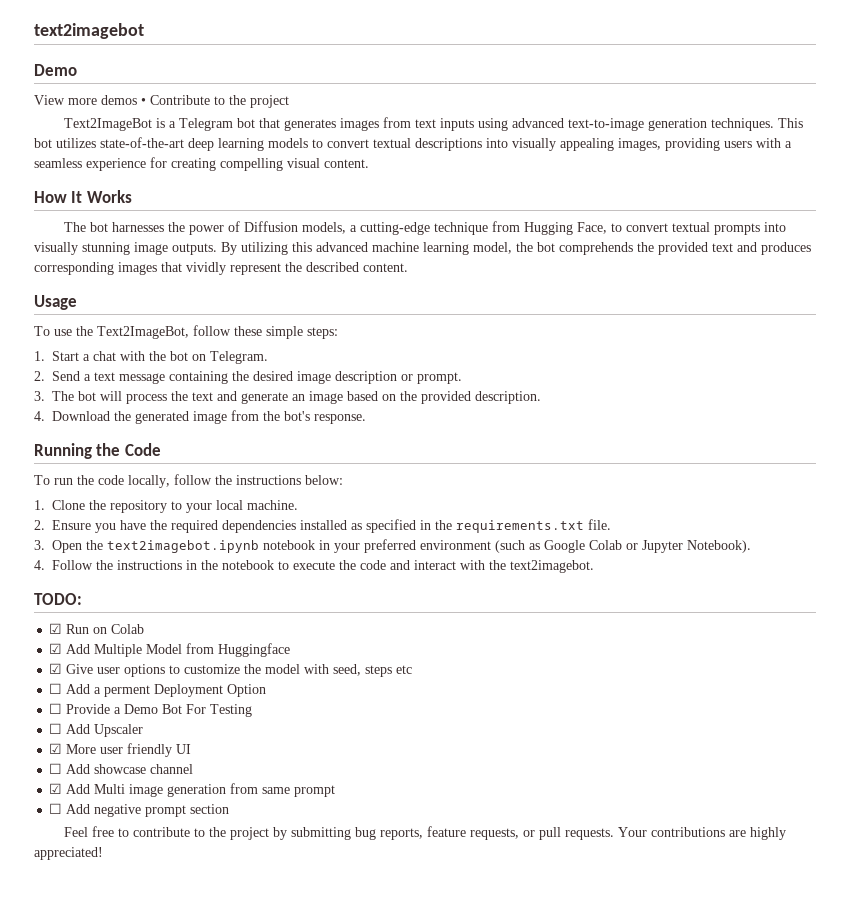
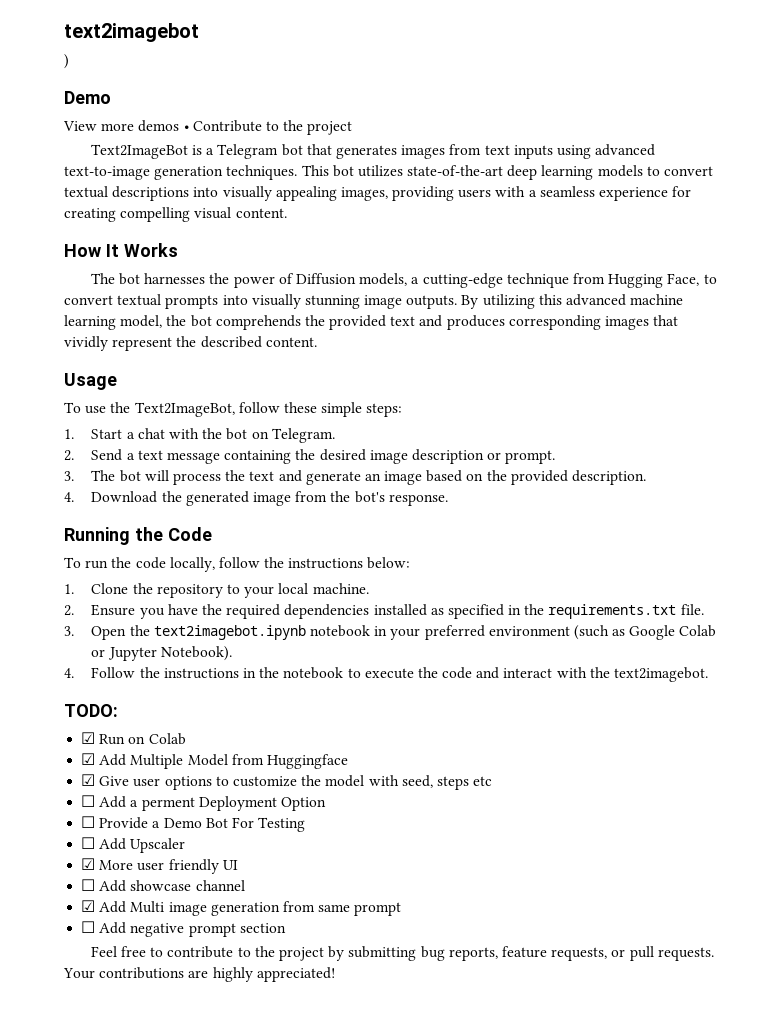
(144, 31) none -> [64,54,69,69] // )

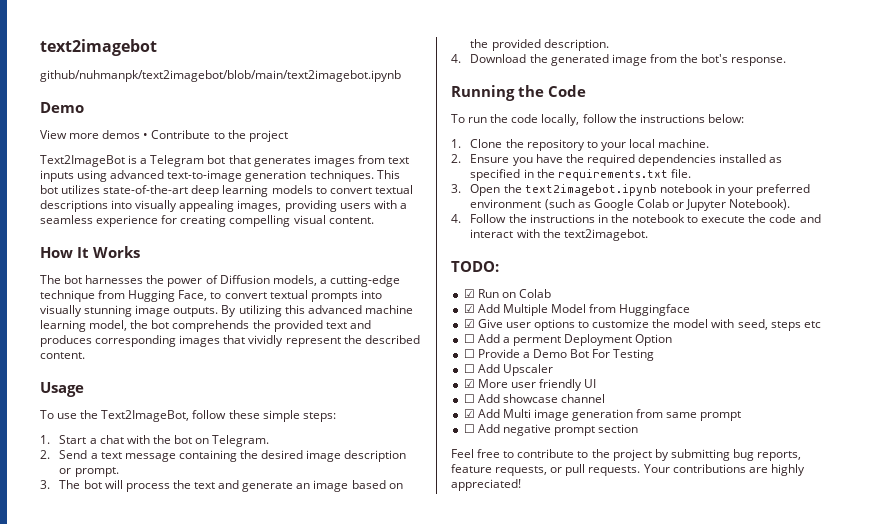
[64,54,69,69] ) -> [40,70,401,82] github/nuhmanpk/text2imagebot/blob/main/text2imagebot.ipynb

